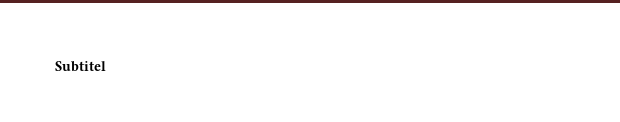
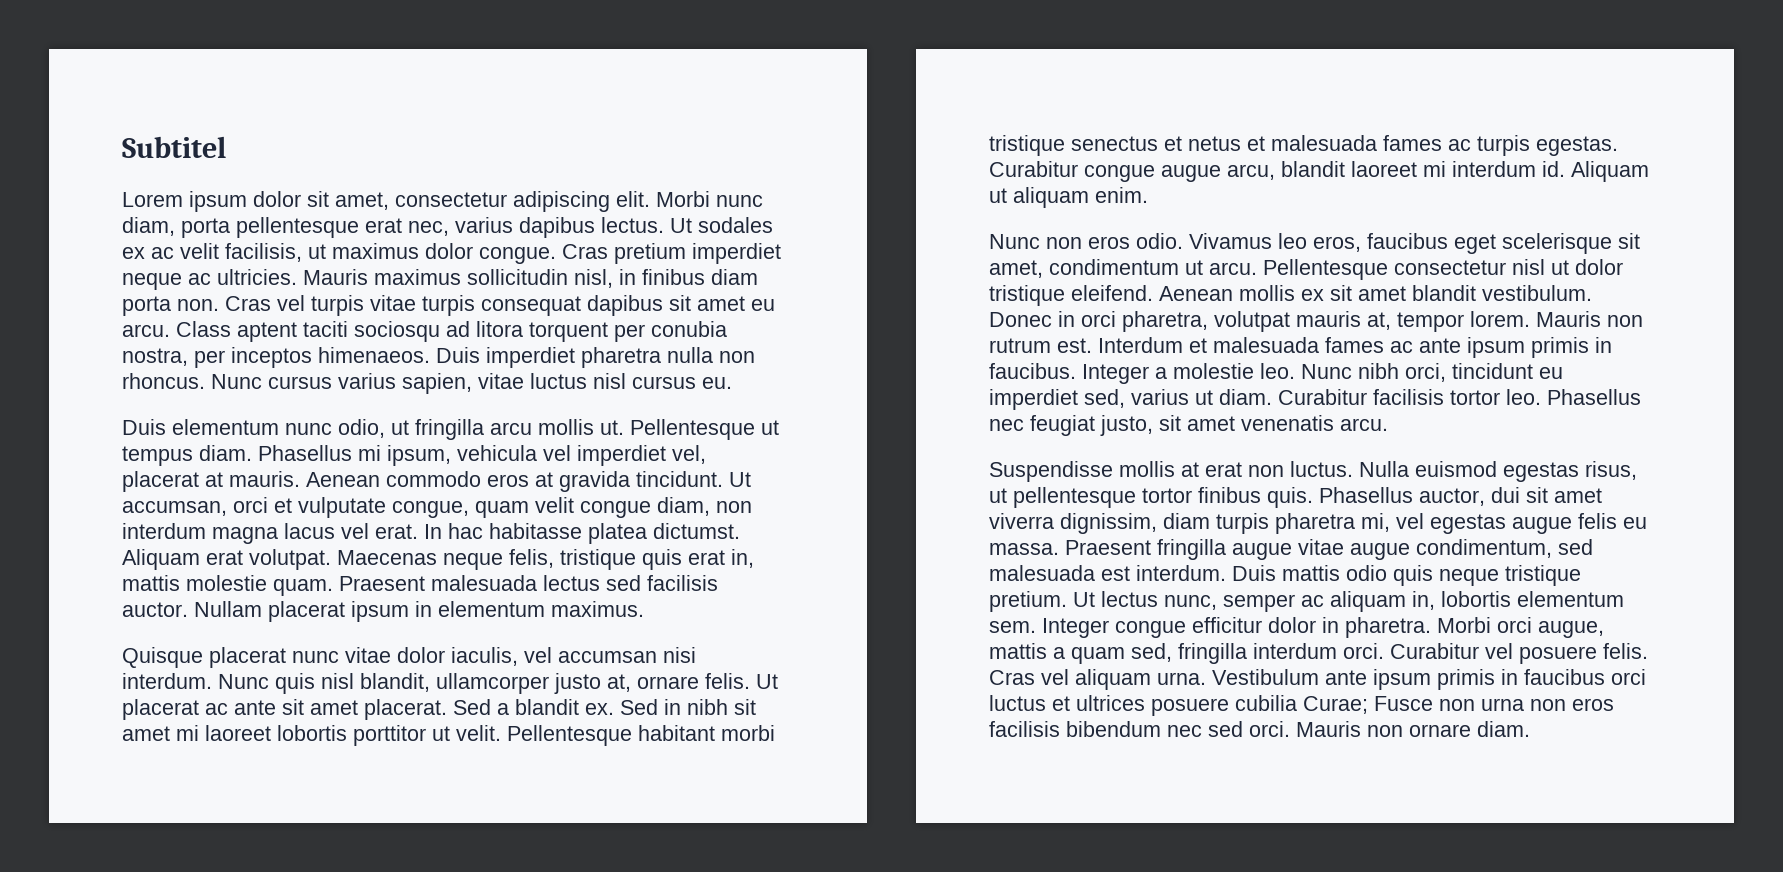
(106, 66) none -> [122,191,763,212] [122,217,773,238] [122,243,781,264] [122,269,758,290] [122,295,775,316] [122,321,727,342] [122,347,755,368] [122,373,732,394] [122,419,779,440] [122,445,706,466] [122,471,751,492] [122,497,752,518] [122,523,740,544] [122,549,754,570] [122,575,718,596] [122,601,644,622] [122,647,696,668] [122,673,778,694] [122,699,756,720] [122,725,775,746] [989,135,1618,156] [989,161,1649,182] [989,187,1148,208] [989,233,1640,254] [989,259,1623,280] [989,285,1592,306] [989,311,1643,332] [989,337,1612,358] [989,363,1563,384] [989,389,1641,410] [989,415,1388,436] [989,461,1637,482] [989,487,1602,508] [989,513,1647,534] [989,539,1593,560] [989,565,1581,586] [989,591,1624,612] [989,617,1604,638] [989,643,1648,664] [989,669,1646,690] [989,695,1614,716] [989,721,1530,737] // Lorem ipsum dolor sit amet, consectetur adipiscing elit. Morbi nunc diam, porta pellentesque erat nec, varius dapibus lectus. Ut sodales ex ac velit facilisis, ut maximus dolor congue. Cras pretium imperdiet neque ac ultricies. Mauris maximus sollicitudin nisl, in finibus diam porta non. Cras vel turpis vitae turpis consequat dapibus sit amet eu arcu. Class aptent taciti sociosqu ad litora torquent per conubia nostra, per inceptos himenaeos. Duis imperdiet pharetra nulla non rhoncus. Nunc cursus varius sapien, vitae luctus nisl cursus eu. // Duis elementum nunc odio, ut fringilla arcu mollis ut. Pellentesque ut tempus diam. Phasellus mi ipsum, vehicula vel imperdiet vel, placerat at mauris. Aenean commodo eros at gravida tincidunt. Ut accumsan, orci et vulputate congue, quam velit congue diam, non interdum magna lacus vel erat. In hac habitasse platea dictumst. Aliquam erat volutpat. Maecenas neque felis, tristique quis erat in, mattis molestie quam. Praesent malesuada lectus sed facilisis auctor. Nullam placerat ipsum in elementum maximus. // Quisque placerat nunc vitae dolor iaculis, vel accumsan nisi interdum. Nunc quis nisl blandit, ullamcorper justo at, ornare felis. Ut placerat ac ante sit amet placerat. Sed a blandit ex. Sed in nibh sit amet mi laoreet lobortis porttitor ut velit. Pellentesque habitant morbi tristique senectus et netus et malesuada fames ac turpis egestas. Curabitur congue augue arcu, blandit laoreet mi interdum id. Aliquam ut aliquam enim. // Nunc non eros odio. Vivamus leo eros, faucibus eget scelerisque sit amet, condimentum ut arcu. Pellentesque consectetur nisl ut dolor tristique eleifend. Aenean mollis ex sit amet blandit vestibulum. Donec in orci pharetra, volutpat mauris at, tempor lorem. Mauris non rutrum est. Interdum et malesuada fames ac ante ipsum primis in faucibus. Integer a molestie leo. Nunc nibh orci, tincidunt eu imperdiet sed, varius ut diam. Curabitur facilisis tortor leo. Phasellus nec feugiat justo, sit amet venenatis arcu. // Suspendisse mollis at erat non luctus. Nulla euismod egestas risus, ut pellentesque tortor finibus quis. Phasellus auctor, dui sit amet viverra dignissim, diam turpis pharetra mi, vel egestas augue felis eu massa. Praesent fringilla augue vitae augue condimentum, sed malesuada est interdum. Duis mattis odio quis neque tristique pretium. Ut lectus nunc, semper ac aliquam in, lobortis elementum sem. Integer congue efficitur dolor in pharetra. Morbi orci augue, mattis a quam sed, fringilla interdum orci. Curabitur vel posuere felis. Cras vel aliquam urna. Vestibulum ante ipsum primis in faucibus orci luctus et ultrices posuere cubilia Curae; Fusce non urna non eros facilisis bibendum nec sed orci. Mauris non ornare diam.

